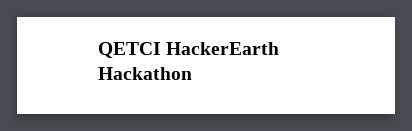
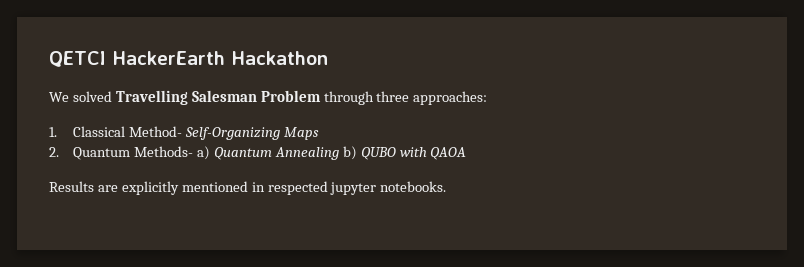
(192, 73) none -> [49,90,488,105] [49,126,319,140] [49,146,467,160] [49,181,447,195] // We solved Travelling Salesman Problem through three approaches: // 1. Classical Method- Self-Organizing Maps // 2. Quantum Methods- a) Quantum Annealing b) QUBO with QAOA // Results are explicitly mentioned in respected jupyter notebooks.

